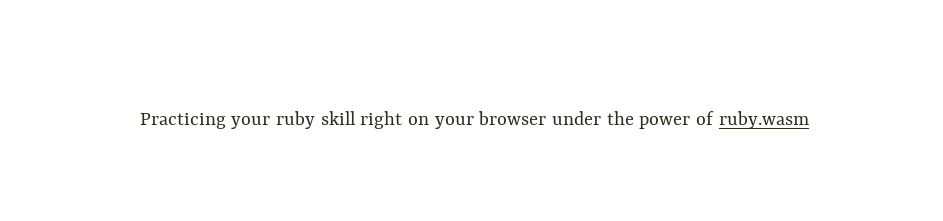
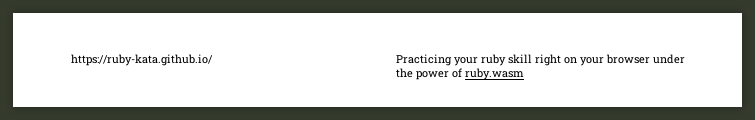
(139, 121) none -> [71,54,213,66] https://ruby-kata.github.io/ //

